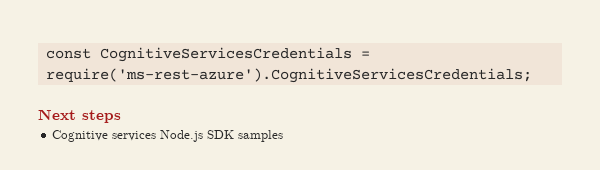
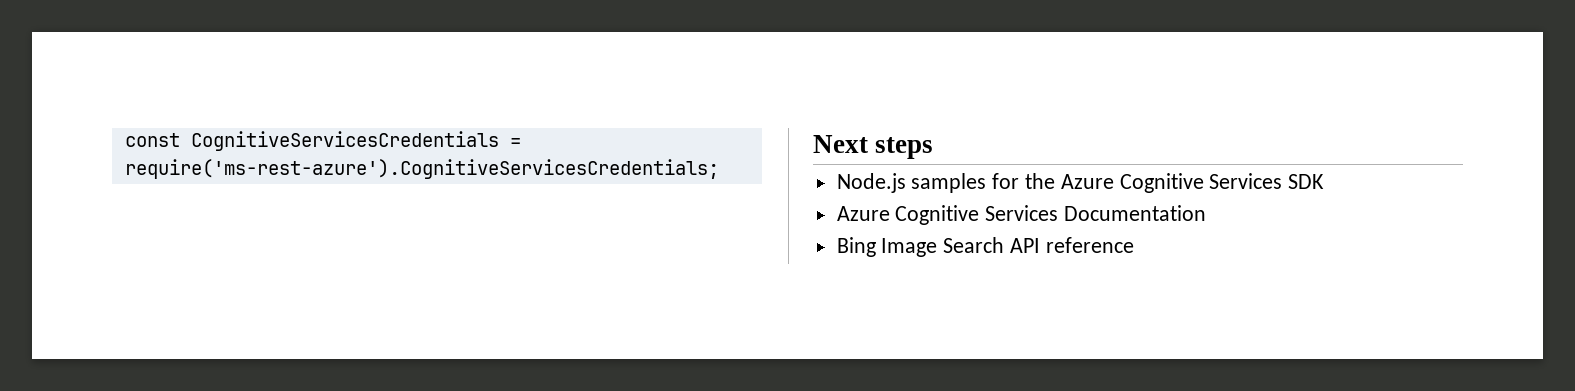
[52,130,284,142] Cognitive services Node.js SDK samples -> [836,173,1325,193] [836,205,1207,225] [836,237,1134,257] Node.js samples for the Azure Cognitive Services SDK // Azure Cognitive Services Documentation // Bing Image Search API reference

